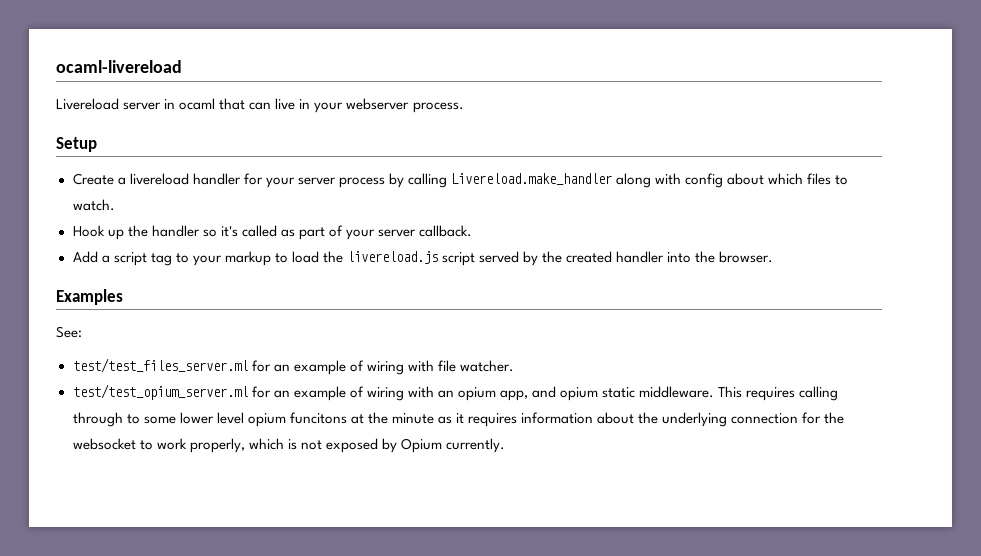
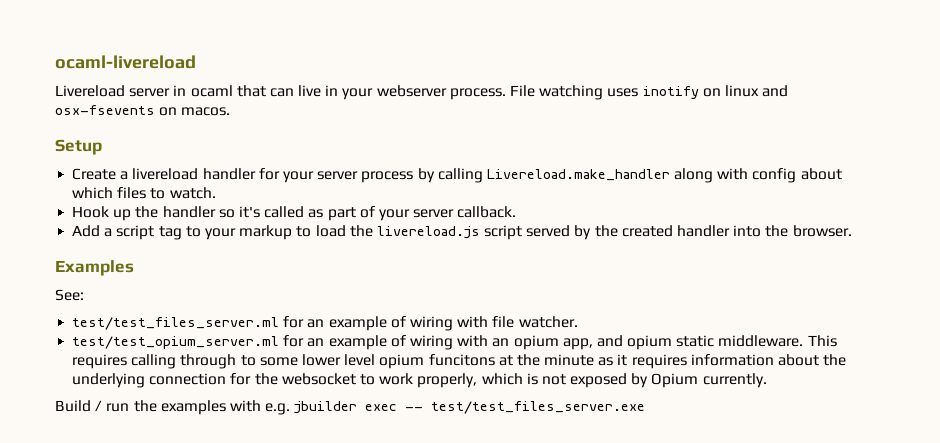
(464, 107) none -> [510,85,789,100] [55,105,231,116] File watching uses inotify on linux and osx-fsevents on macos.
(506, 445) none -> [55,400,646,415] // Build / run the examples with e.g. jbuilder exec -- test/test_files_server.exe

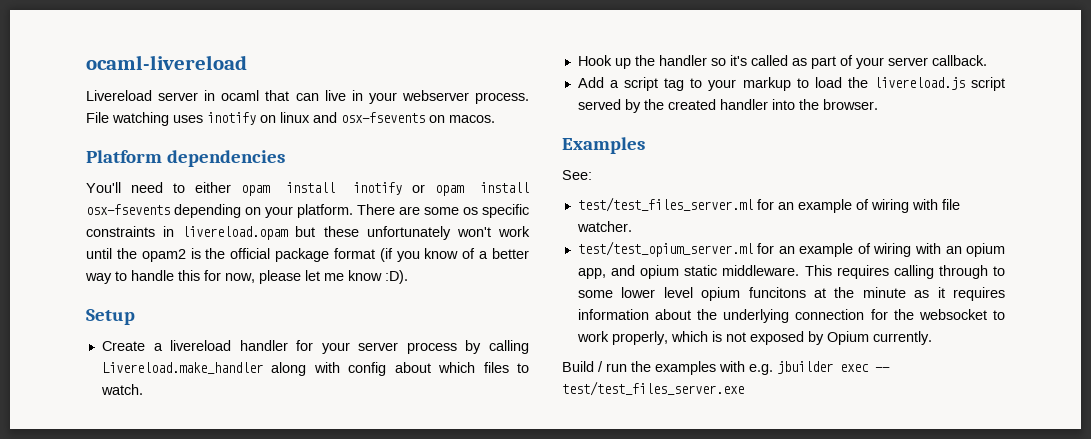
(231, 111) none -> [86,150,285,167] [86,182,529,196] [86,204,529,218] [86,226,530,240] [86,248,530,262] [85,270,408,284] // Platform dependencies // You'll need to either opam install inotify or opam install osx-fsevents depending on your platform. There are some os specific constraints in livereload.opam but these unfortunately won't work until the opam2 is the official package format (if you know of a better way to handle this for now, please let me know :D).

